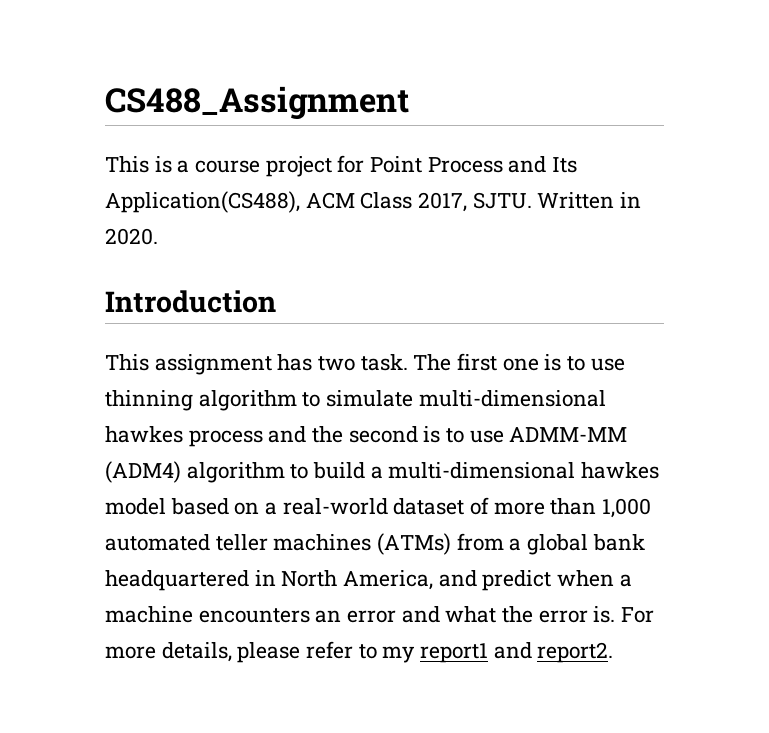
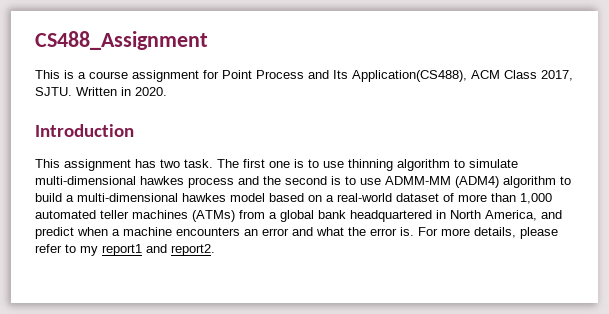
[265,156,332,177] project -> [132,70,199,82] assignment

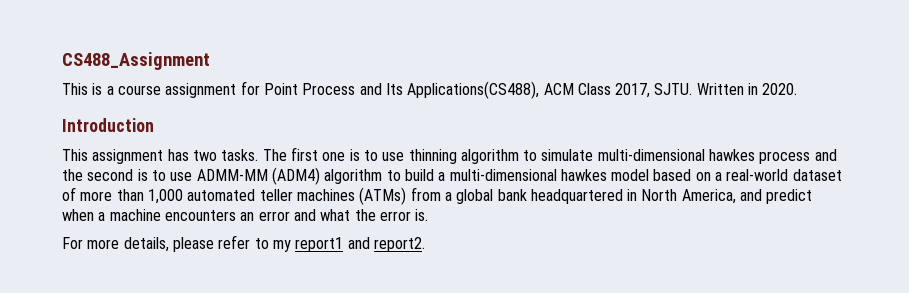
[352,70,467,82] Application(CS488), -> [407,81,540,99] Applications(CS488),
[184,159,213,168] task. -> [221,149,259,161] tasks.
(414, 231) none -> (429, 215) //

